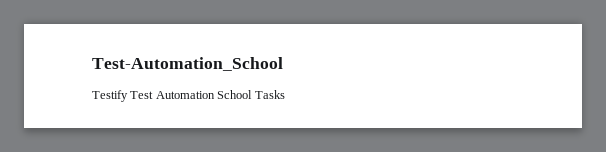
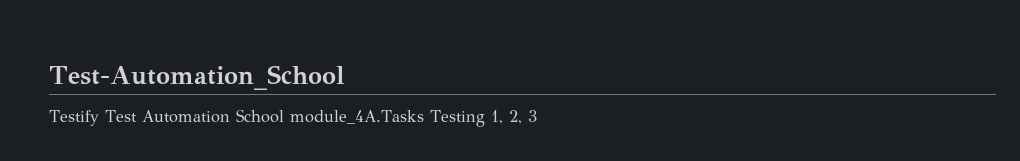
[254,90,285,99] Tasks -> [289,110,537,127] module_4A.Tasks Testing 1, 2, 3

